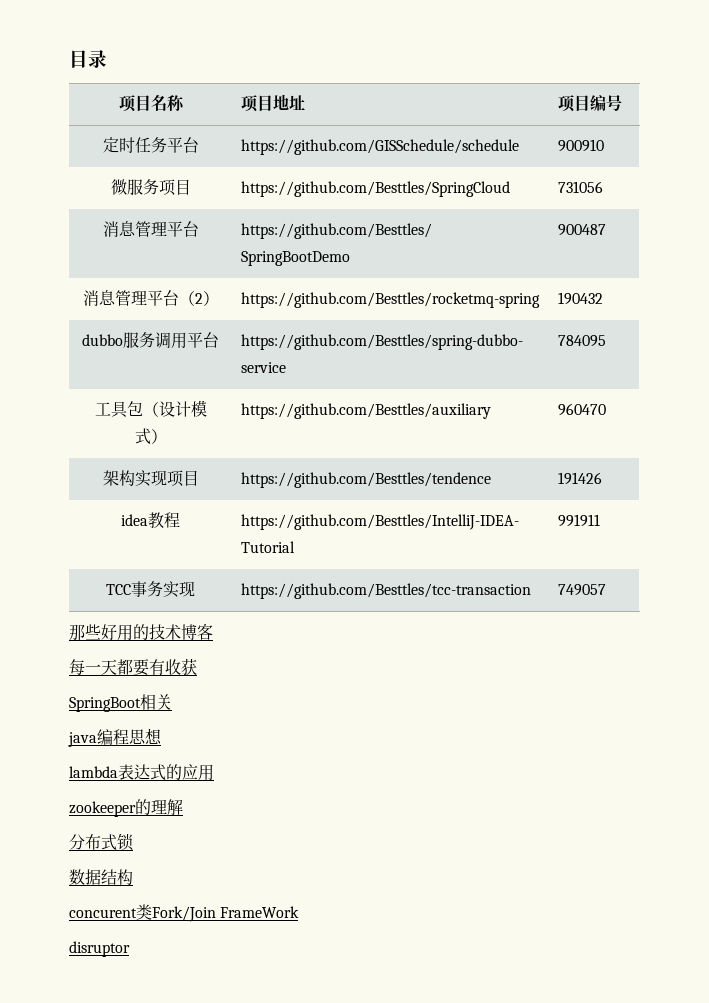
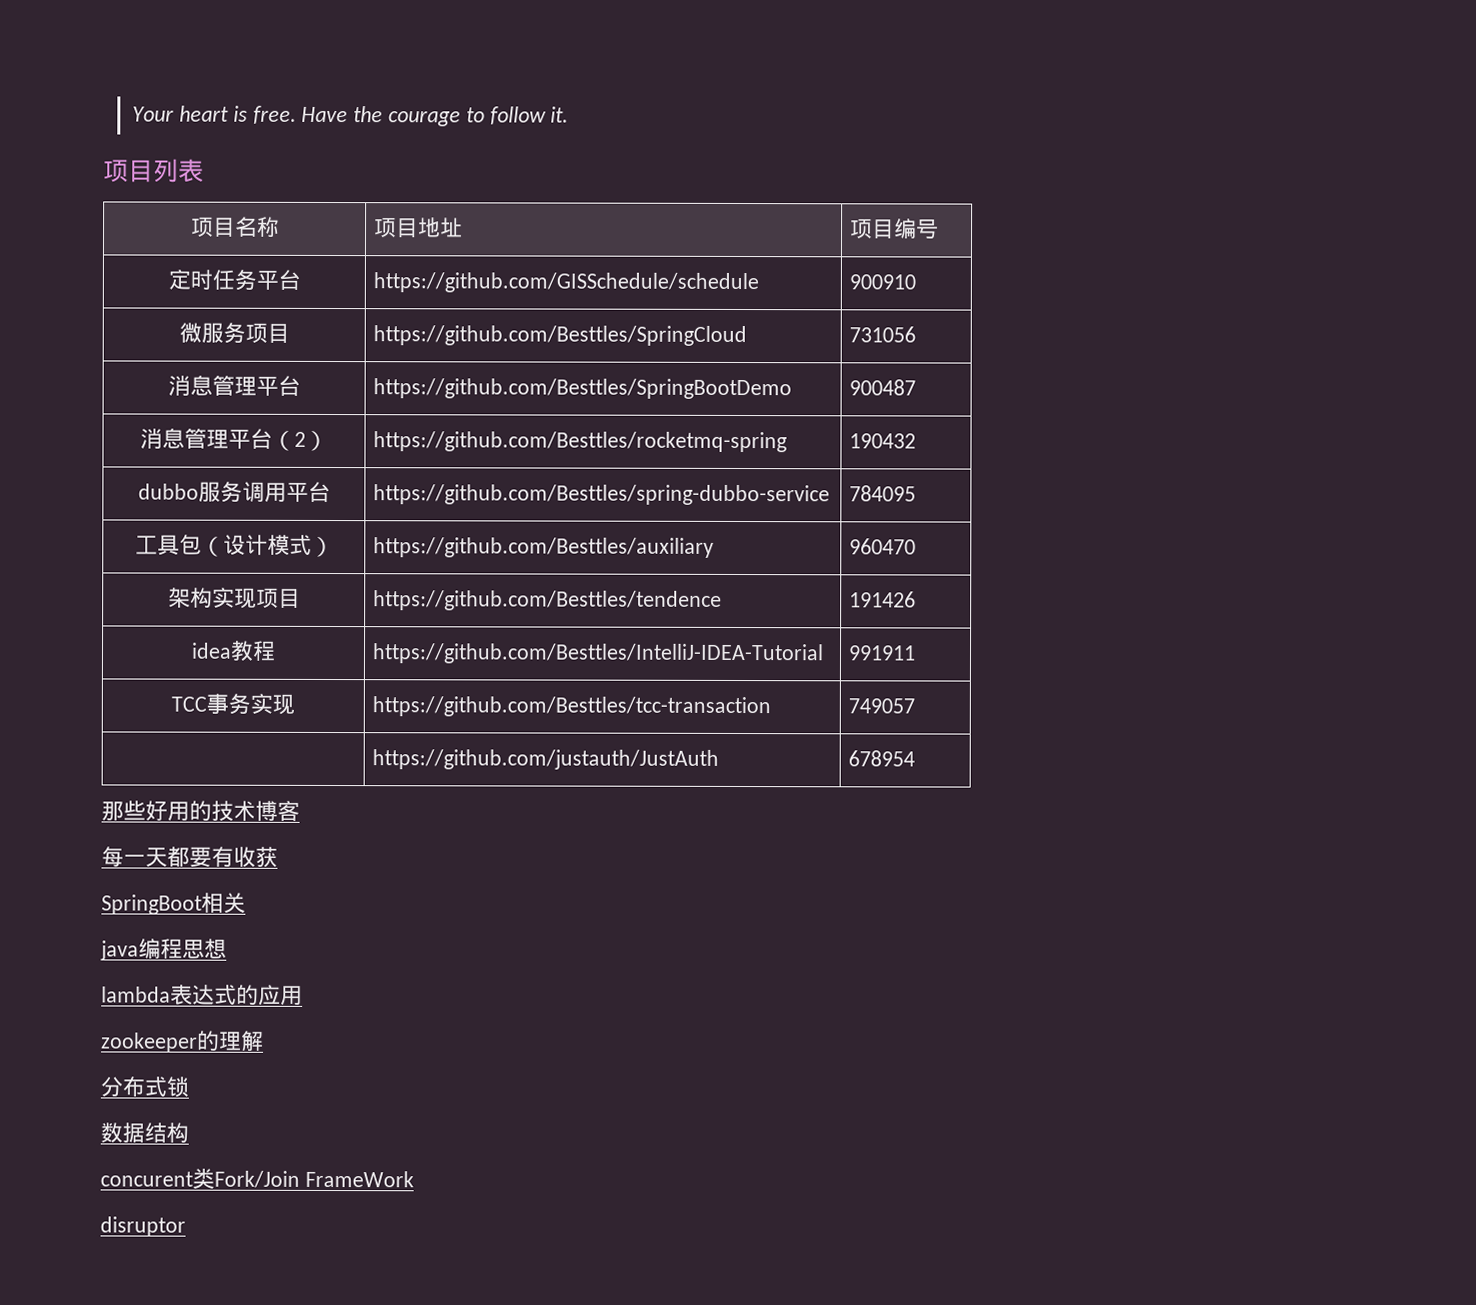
[69,50,107,68] 目录 -> [132,105,570,127] [103,158,204,183] Your heart is free. Have the courage to follow it. // 项目列表
(606, 590) none -> [372,749,720,770] [848,750,916,767] // | https://github.com/justauth/JustAuth | 678954

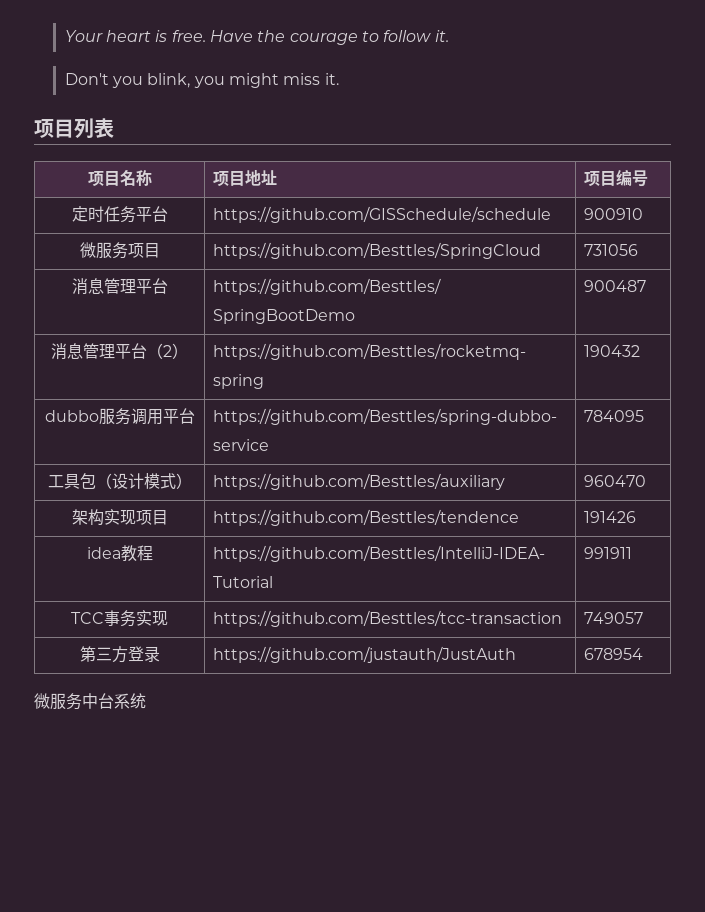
(570, 114) none -> [64,73,339,88] // Don't you blink, you might miss it.
(916, 706) none -> [79,646,160,663] 第三方登录
[101,800,300,822] [101,846,278,868] [101,892,246,915] [100,938,227,961] [101,984,303,1006] [101,1030,264,1053] [100,1076,189,1098] [100,1122,189,1144] [100,1168,414,1189] [100,1216,186,1237] 那些好用的技术博客 // 每一天都要有收获 // SpringBoot相关 // java编程思想 // lambda表达式的应用 // zookeeper的理解 // 分布式锁 // 数据结构 // concurent类Fork/Join FrameWork // disruptor -> [34,693,146,710] 微服务中台系统

